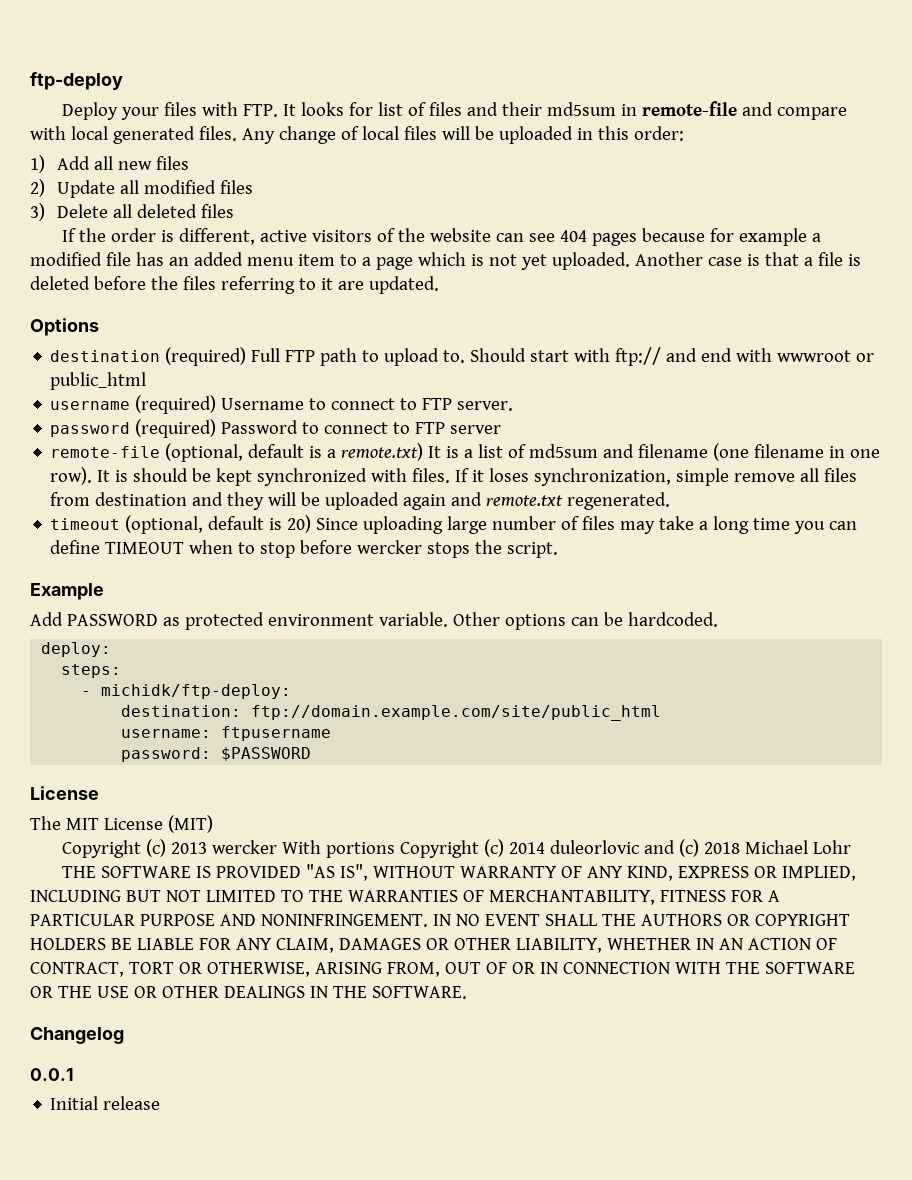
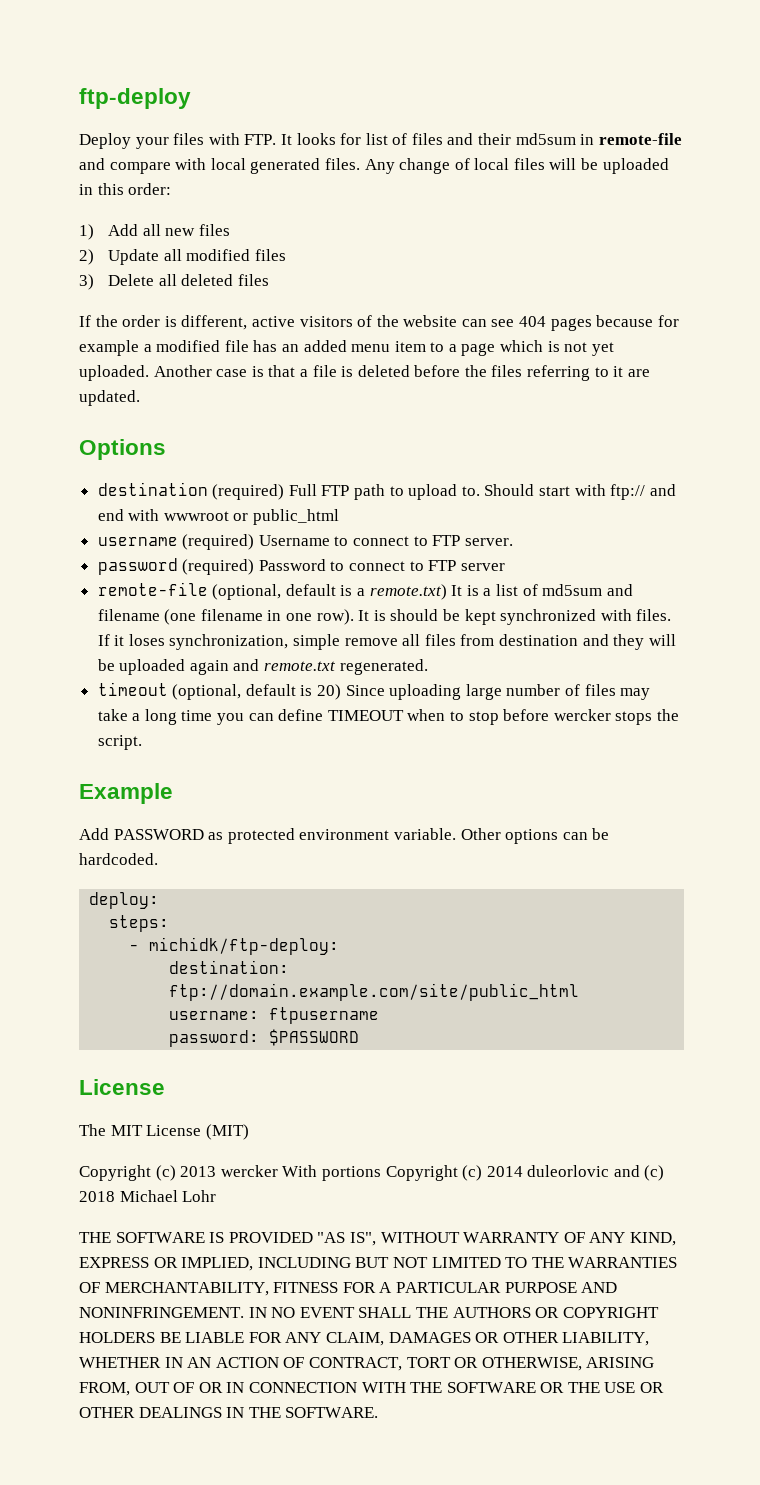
[30,1027,124,1044] [30,1068,74,1081] [50,1096,161,1110] // Changelog // 0.0.1 // Initial release -> (379, 1412) none

